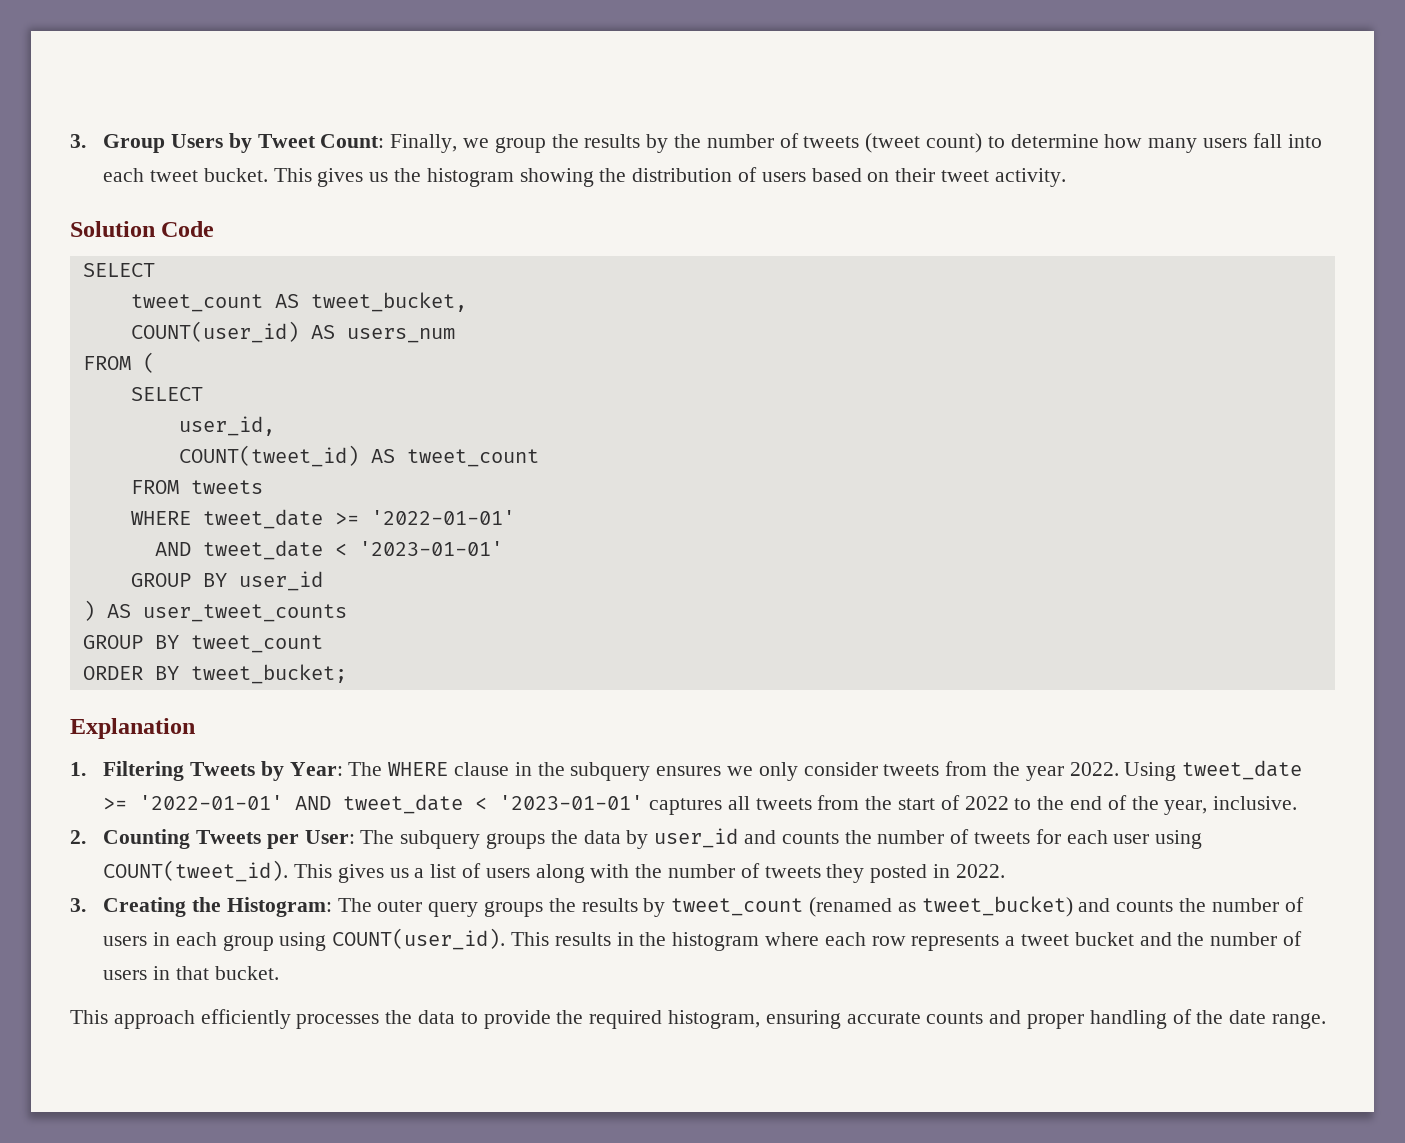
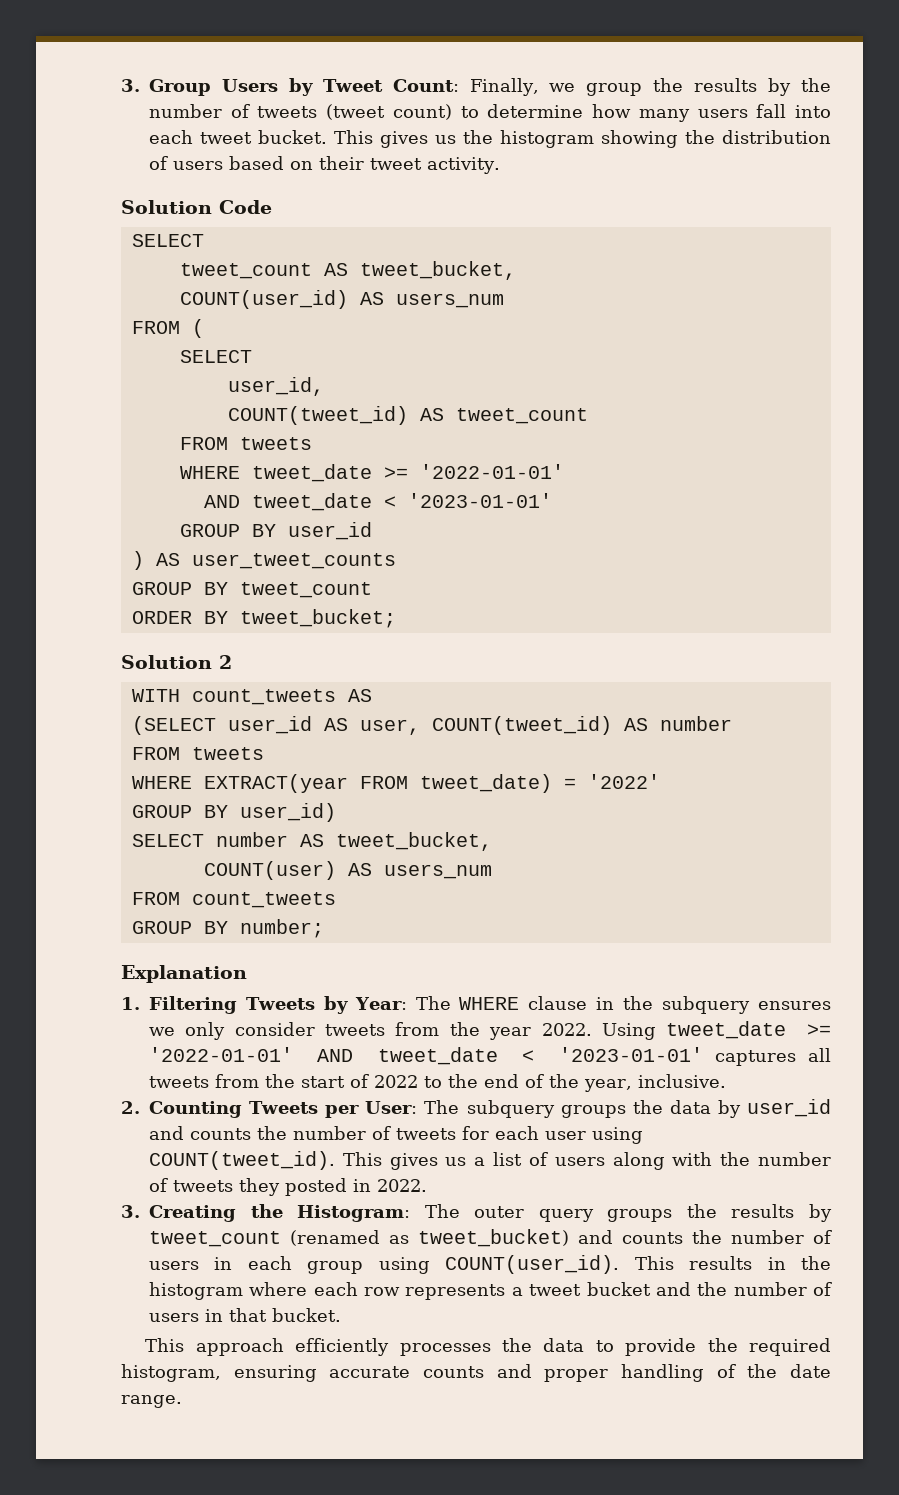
(347, 674) none -> [121,655,232,669] [131,689,372,705] [131,716,732,735] [131,747,264,760] [131,774,660,793] [131,803,336,822] [131,832,492,851] [203,861,492,880] [131,892,336,908] [131,919,324,938] // Solution 2 // WITH count_tweets AS // (SELECT user_id AS user, COUNT(tweet_id) AS number // FROM tweets // WHERE EXTRACT(year FROM tweet_date) = '2022' // GROUP BY user_id) // SELECT number AS tweet_bucket, // COUNT(user) AS users_num // FROM count_tweets // GROUP BY number;

